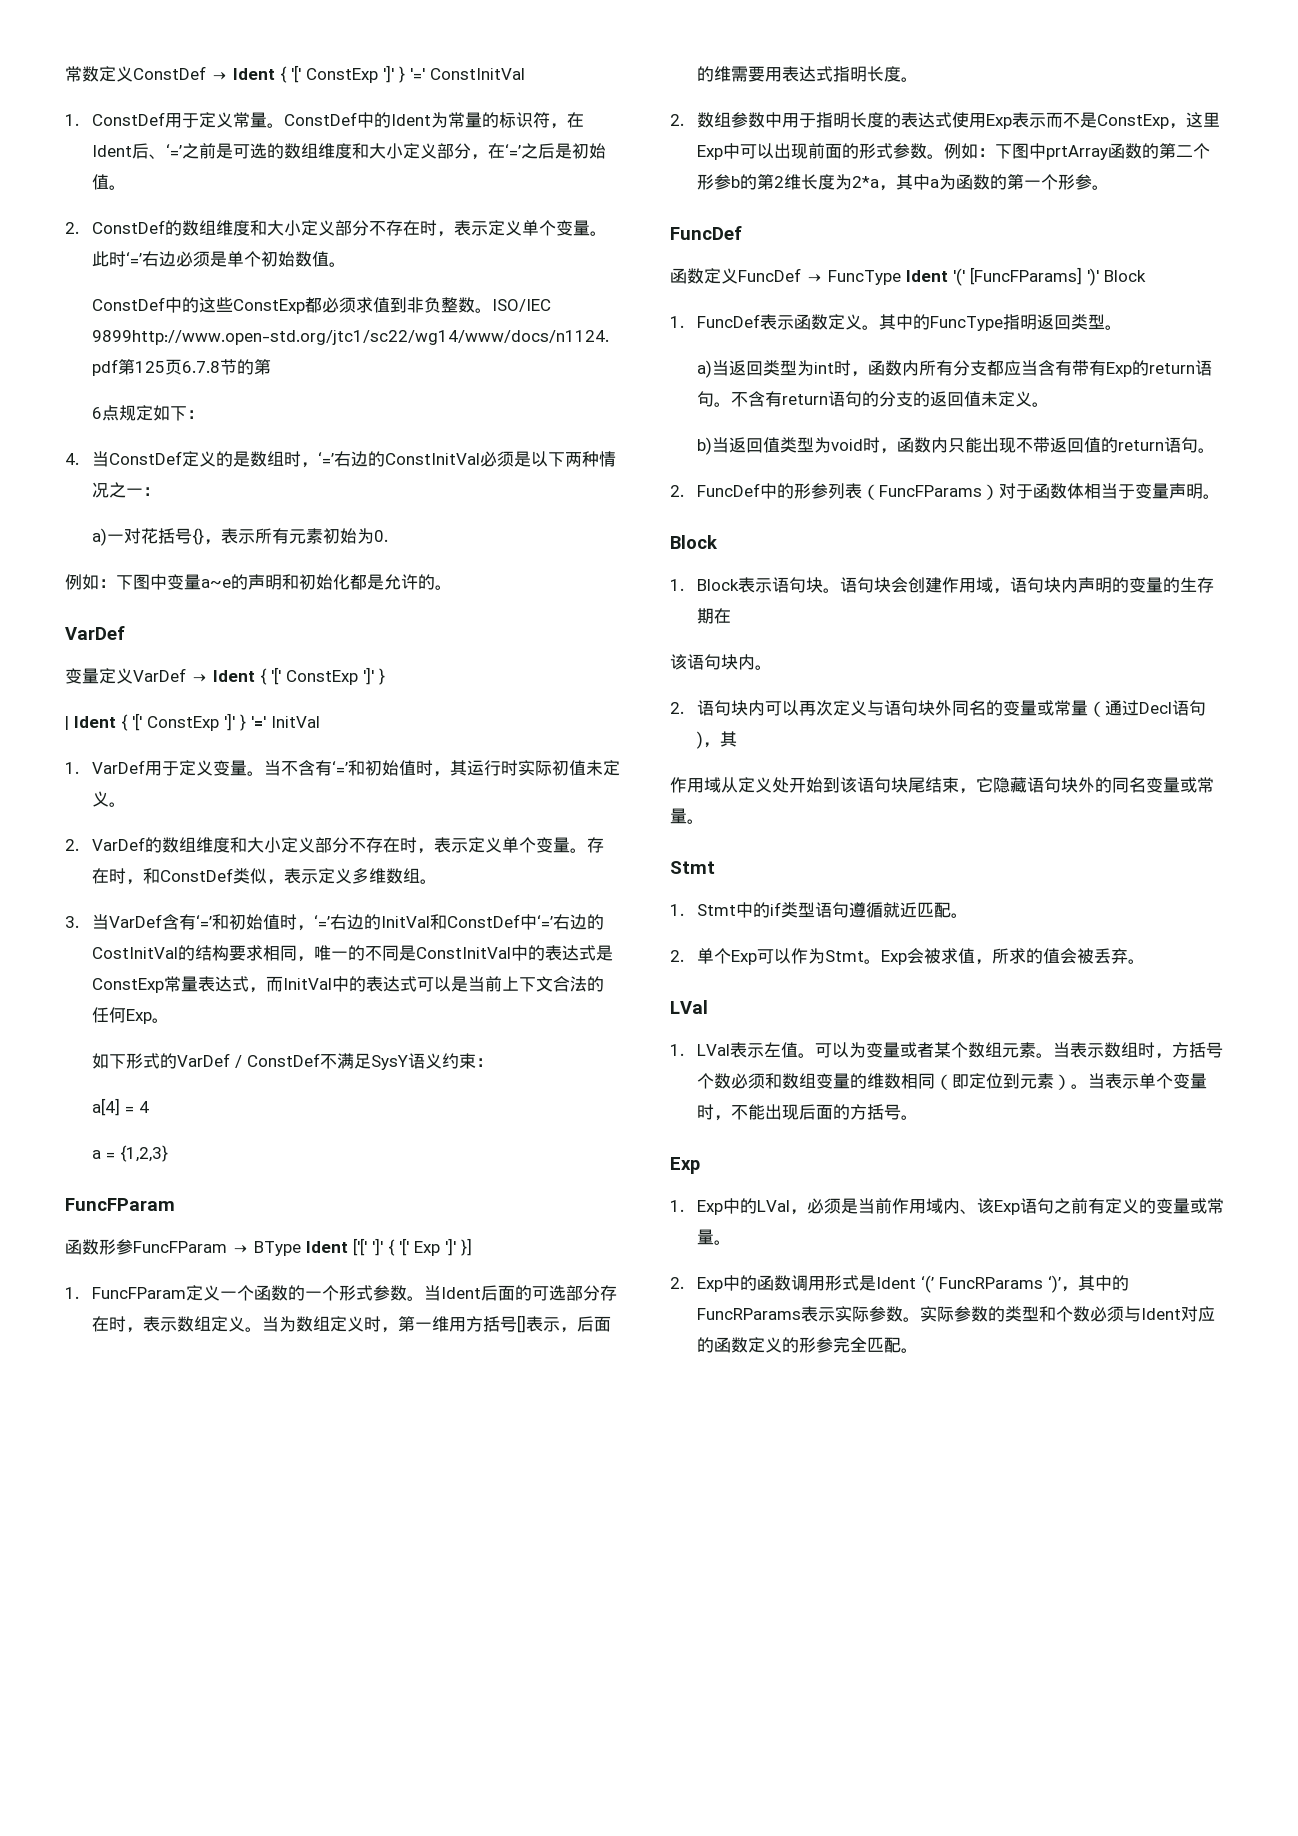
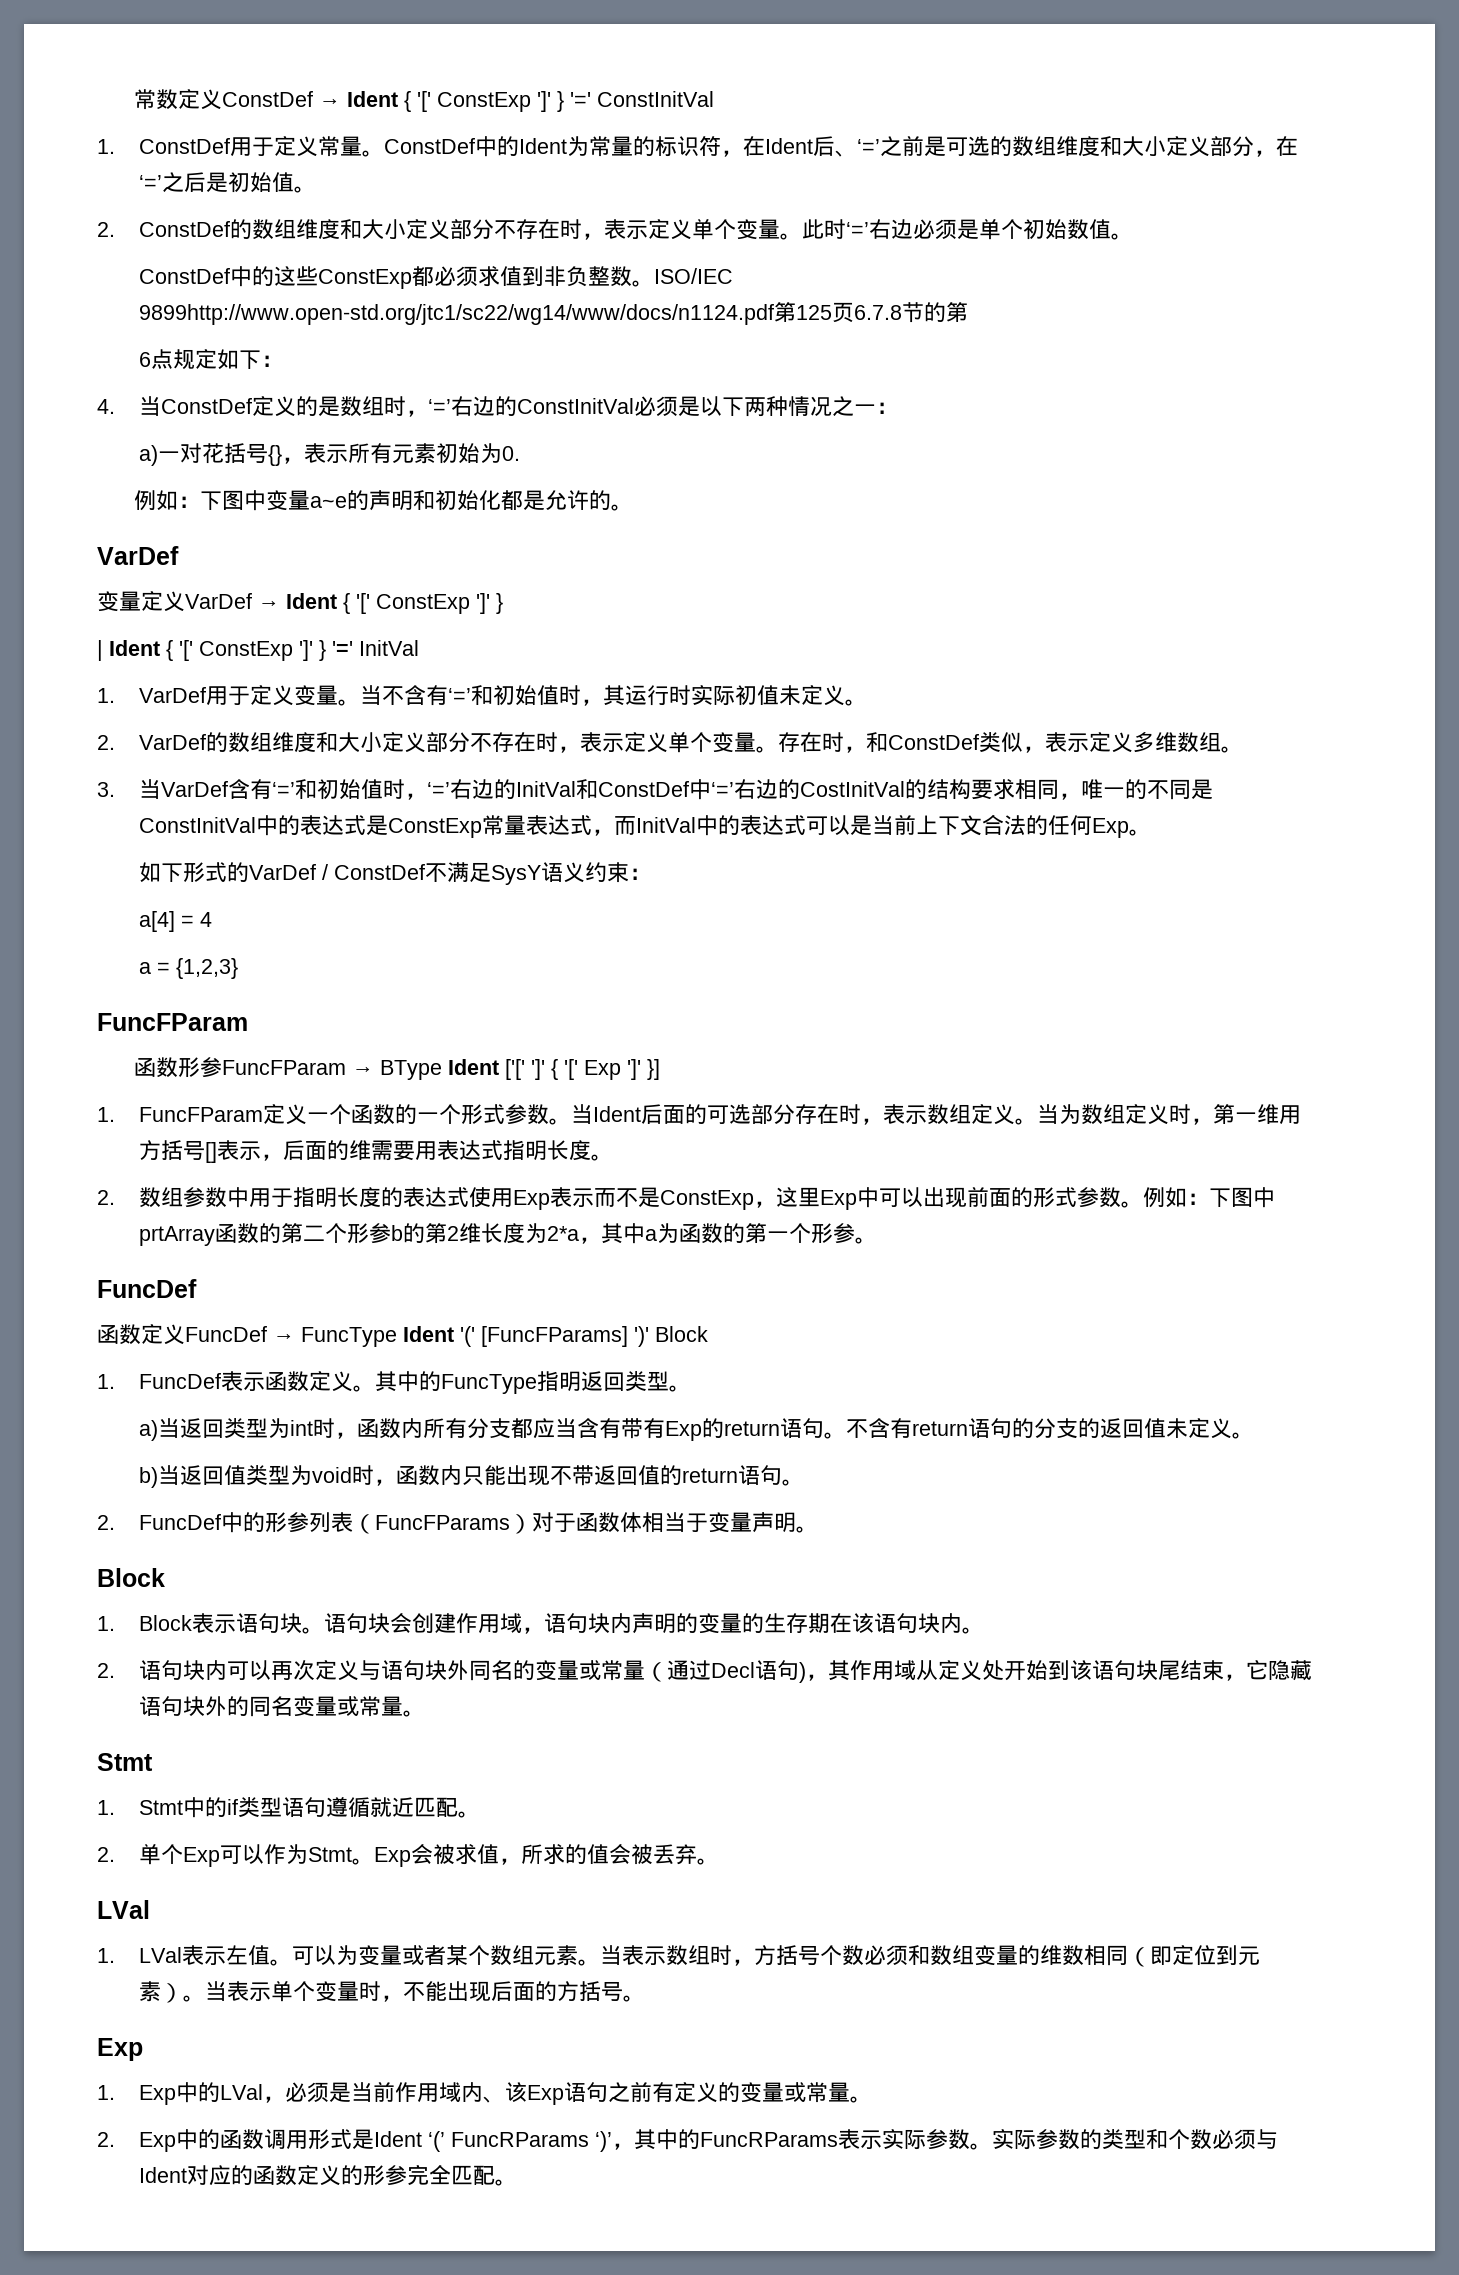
(732, 616) // -> (852, 1623) none
(738, 739) // -> (850, 1670) none

